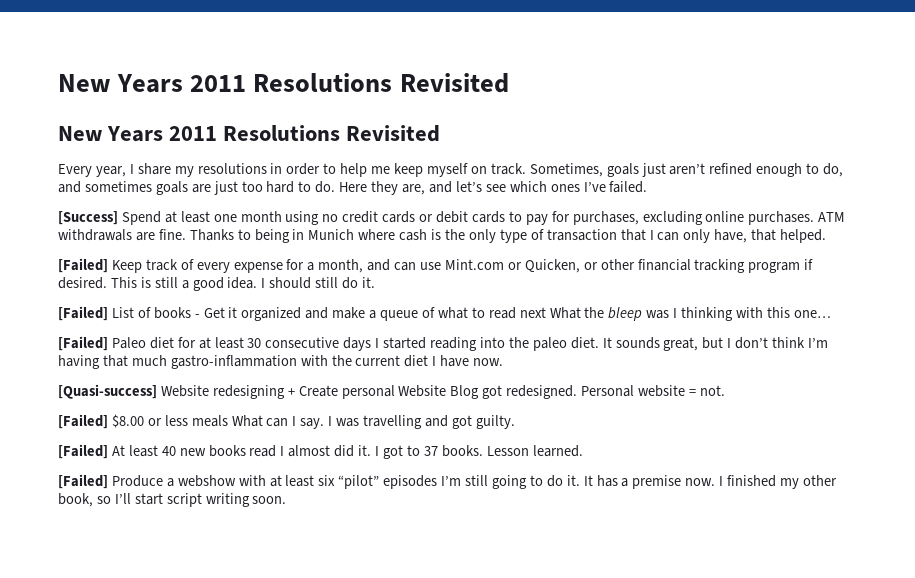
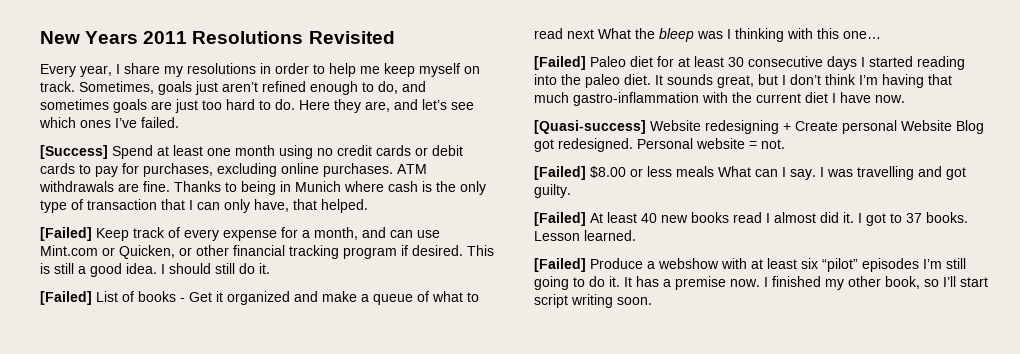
[58,73,509,93] [58,125,441,142] New Years 2011 Resolutions Revisited // New Years 2011 Resolutions Revisited -> [40,31,395,44] New Years 2011 Resolutions Revisited

